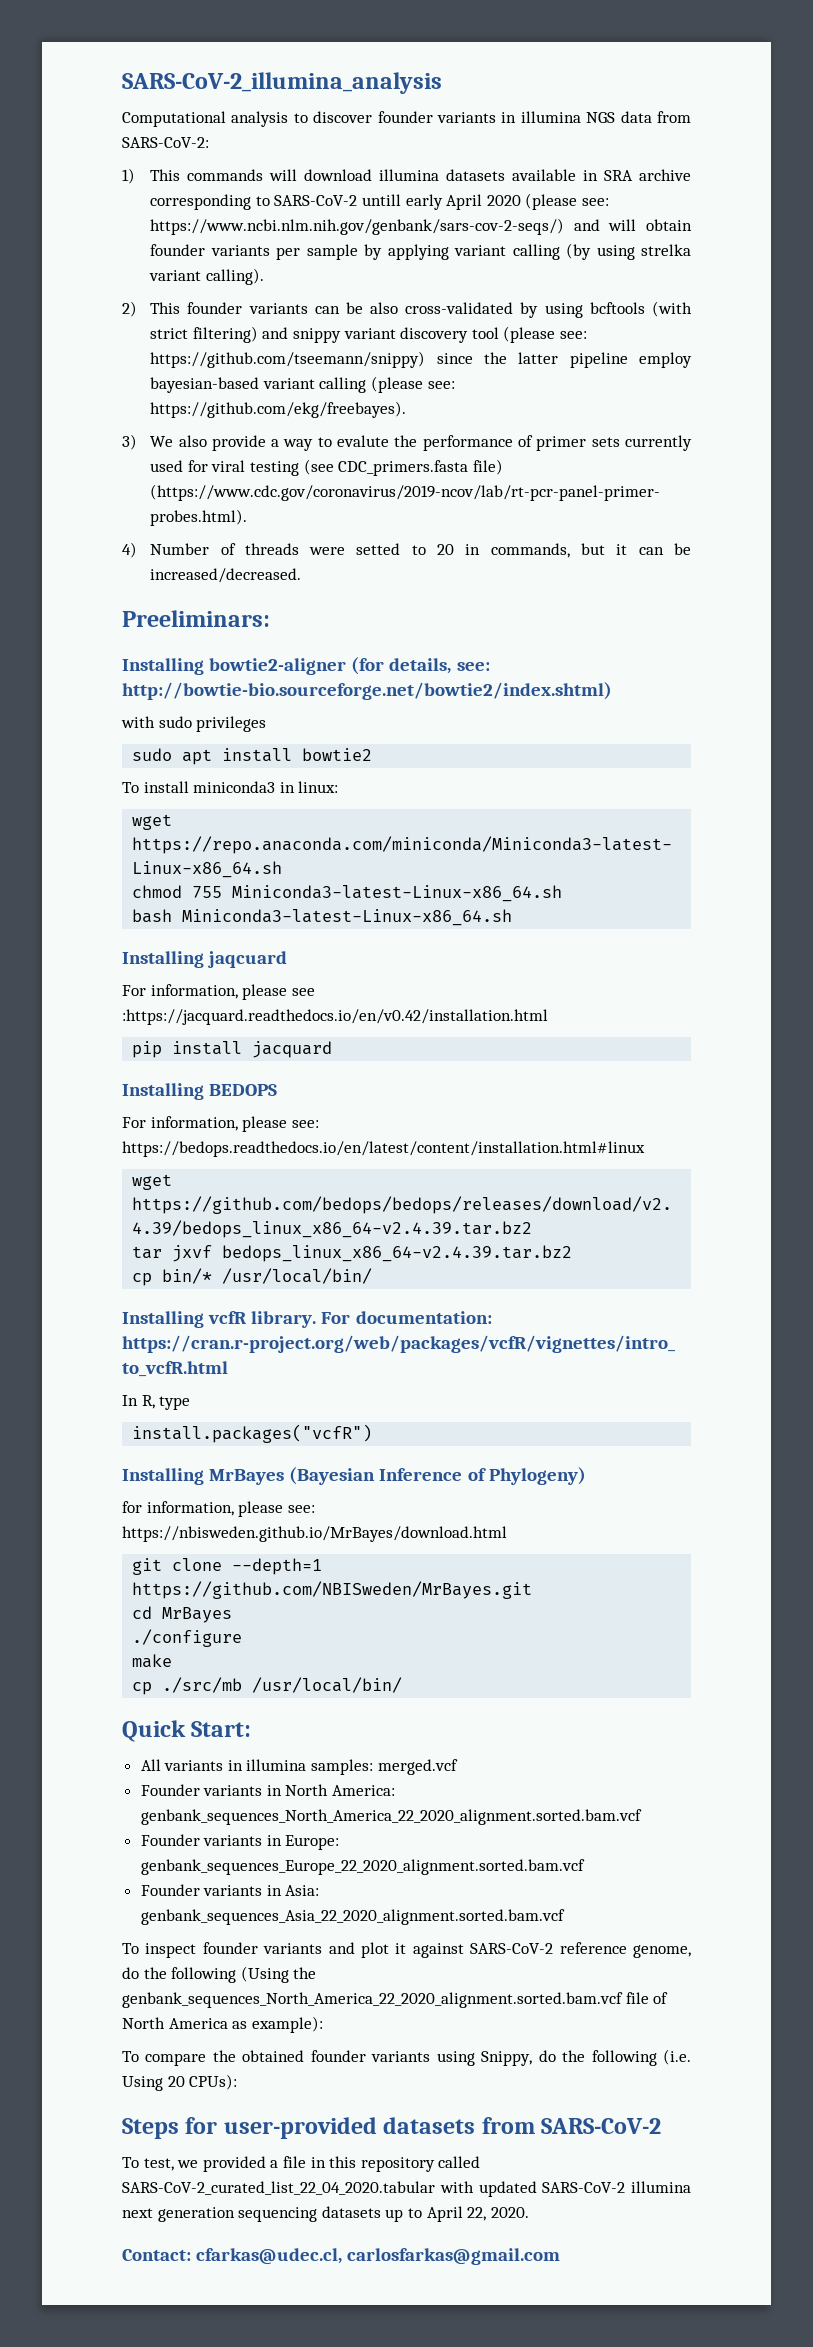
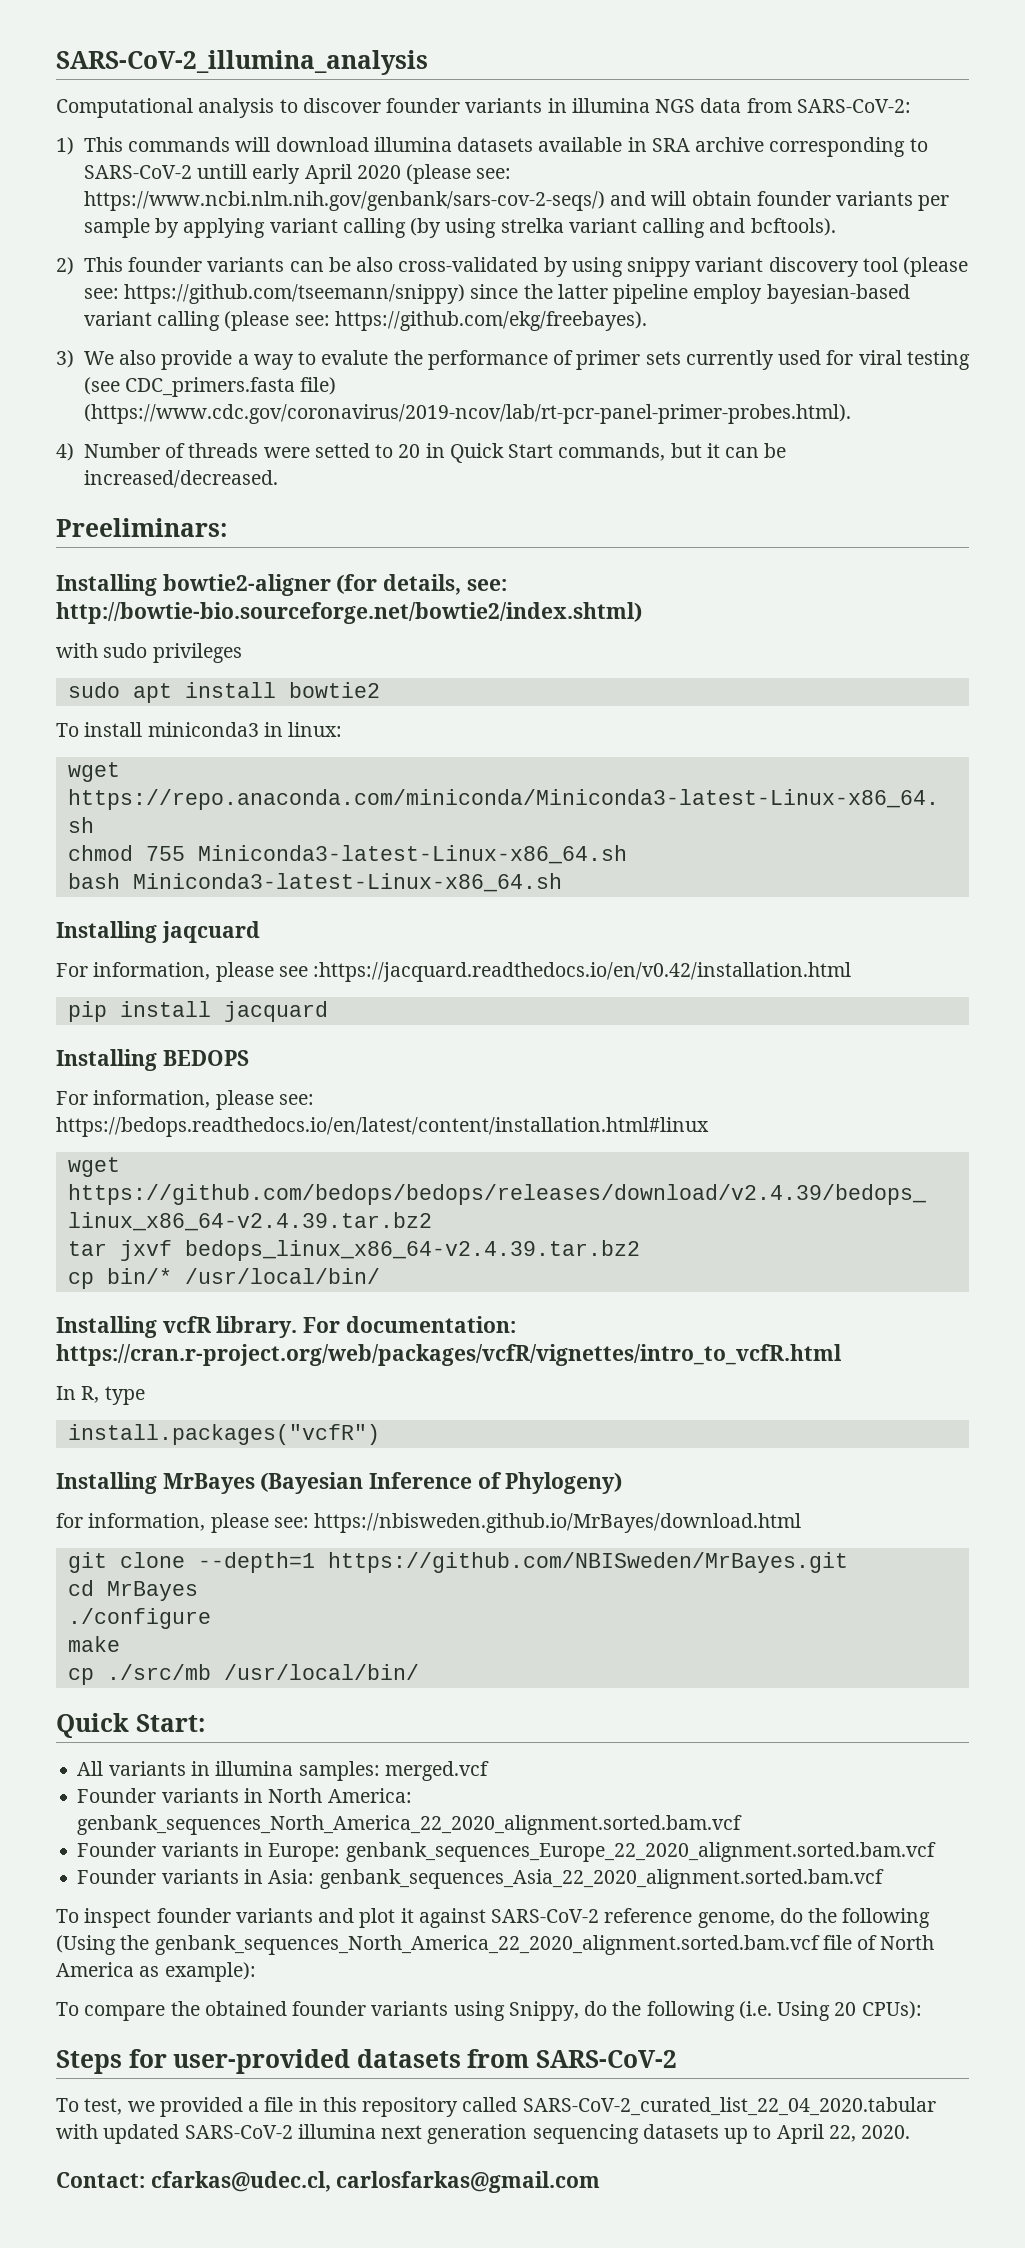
[205,268,264,285] calling). -> [642,218,836,238] calling and bcftools).
[589,301,693,317] [150,326,289,343] bcftools (with strict filtering) and -> (623, 267) none
(481, 549) none -> [449,443,554,463] Quick Start

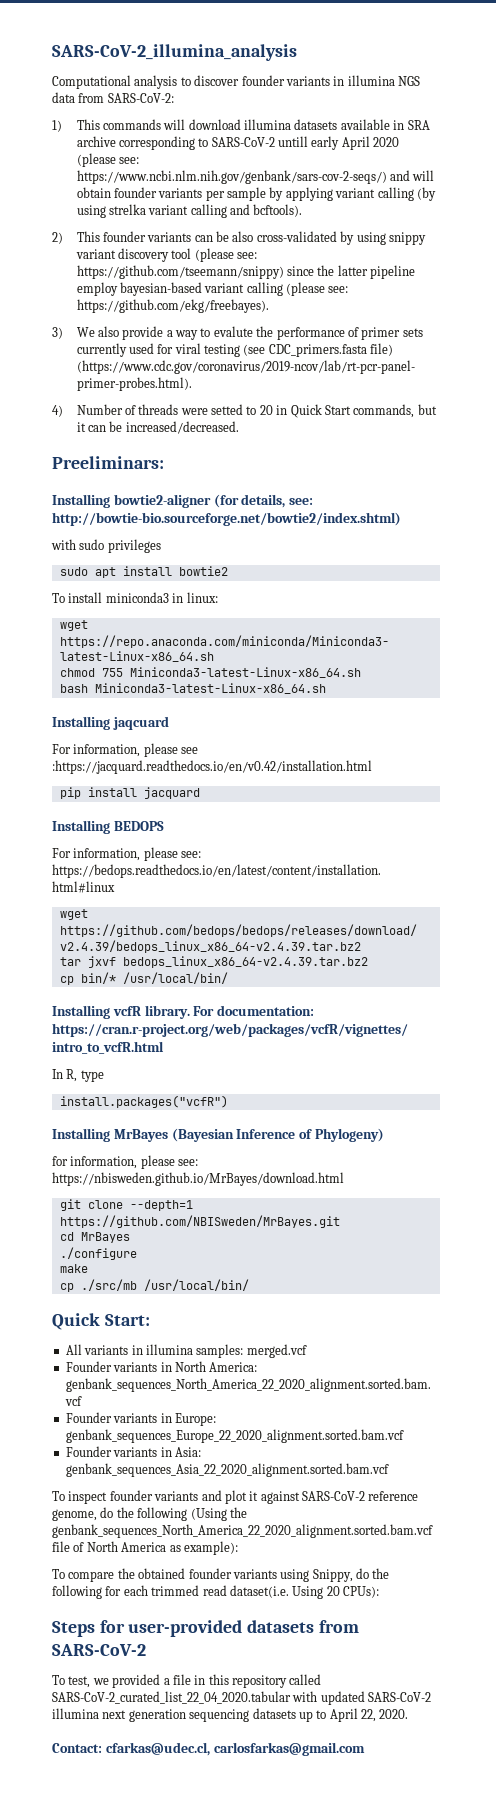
[738,2001,772,2019] (i.e. -> [105,1585,289,1598] for each trimmed read dataset(i.e.

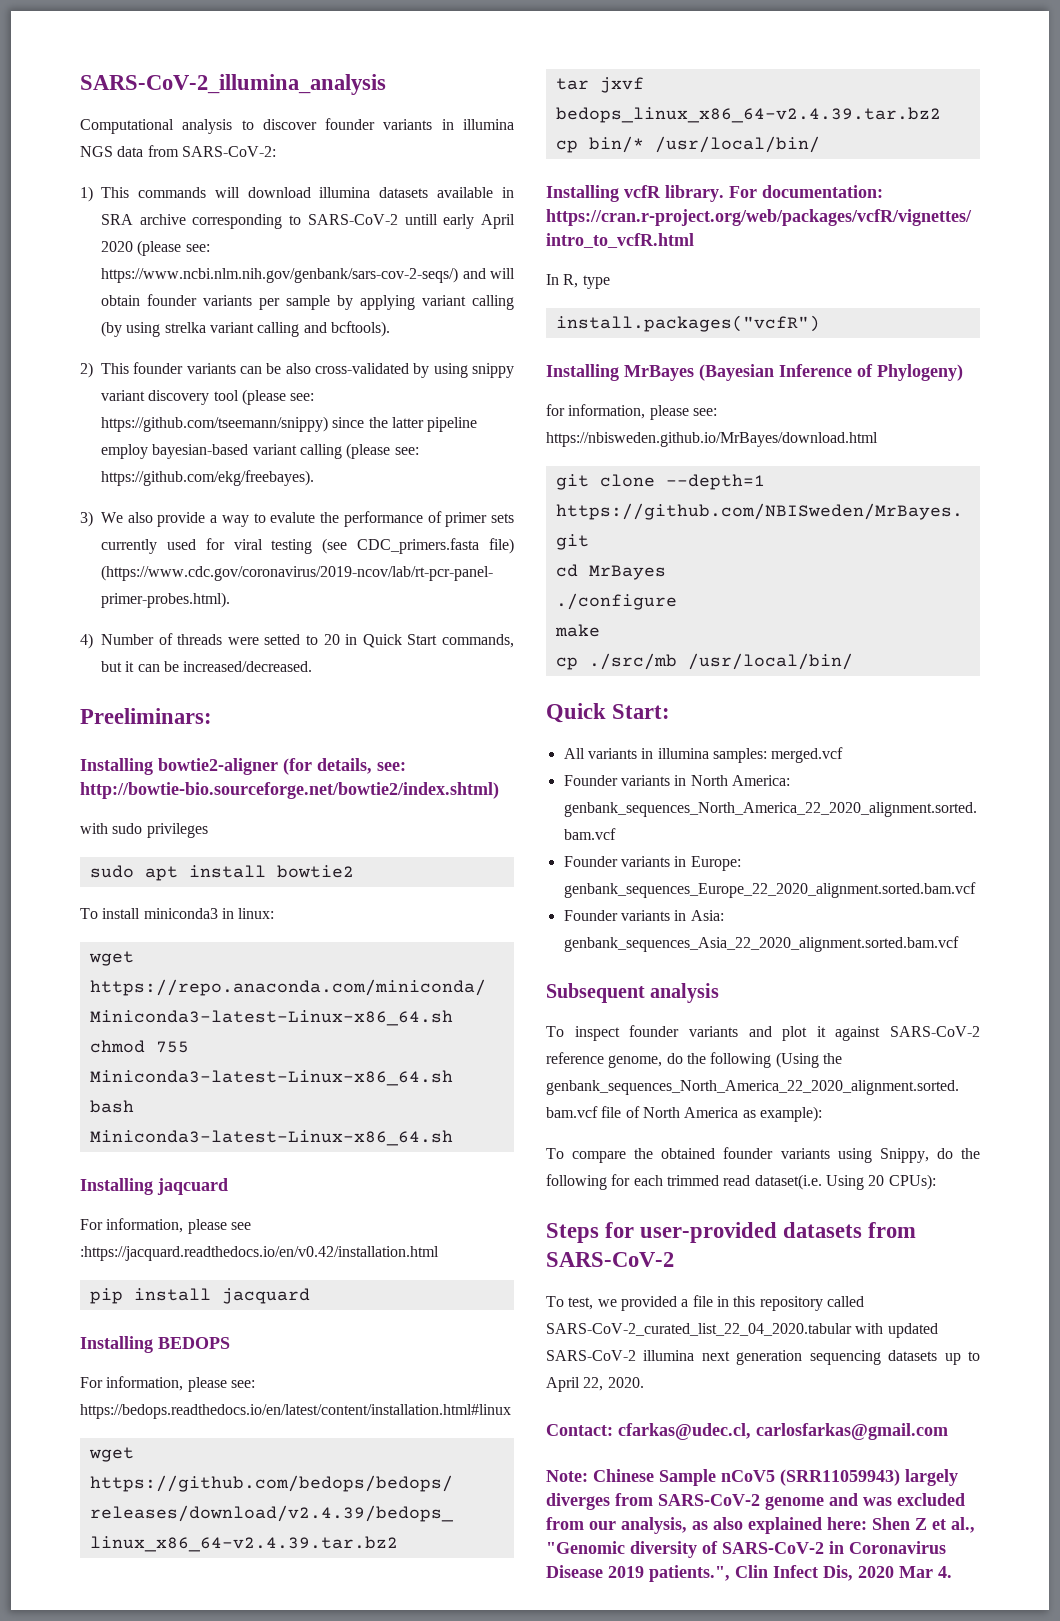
(389, 1470) none -> [546,983,720,1003] // Subsequent analysis
(365, 1749) none -> [546,1469,958,1486] [546,1493,965,1510] [546,1517,975,1534] [546,1541,946,1558] [546,1565,952,1582] // Note: Chinese Sample nCoV5 (SRR11059943) largely diverges from SARS-CoV-2 genome and was excluded from our analysis, as also explained here: Shen Z et al., "Genomic diversity of SARS-CoV-2 in Coronavirus Disease 2019 patients.", Clin Infect Dis, 2020 Mar 4.

